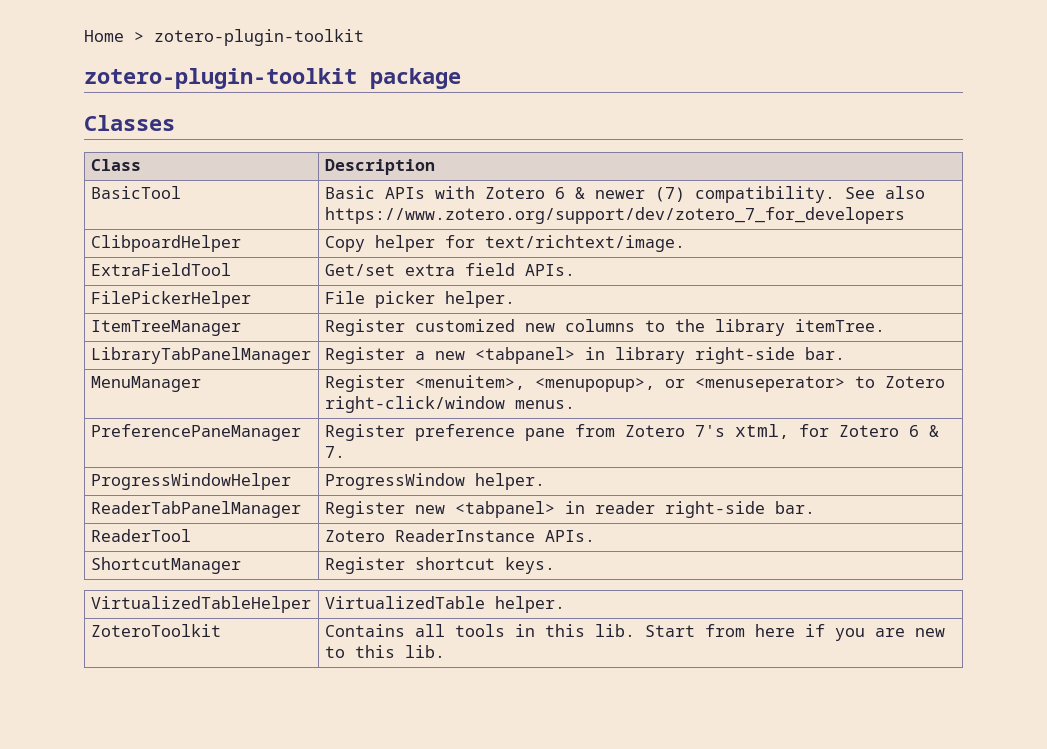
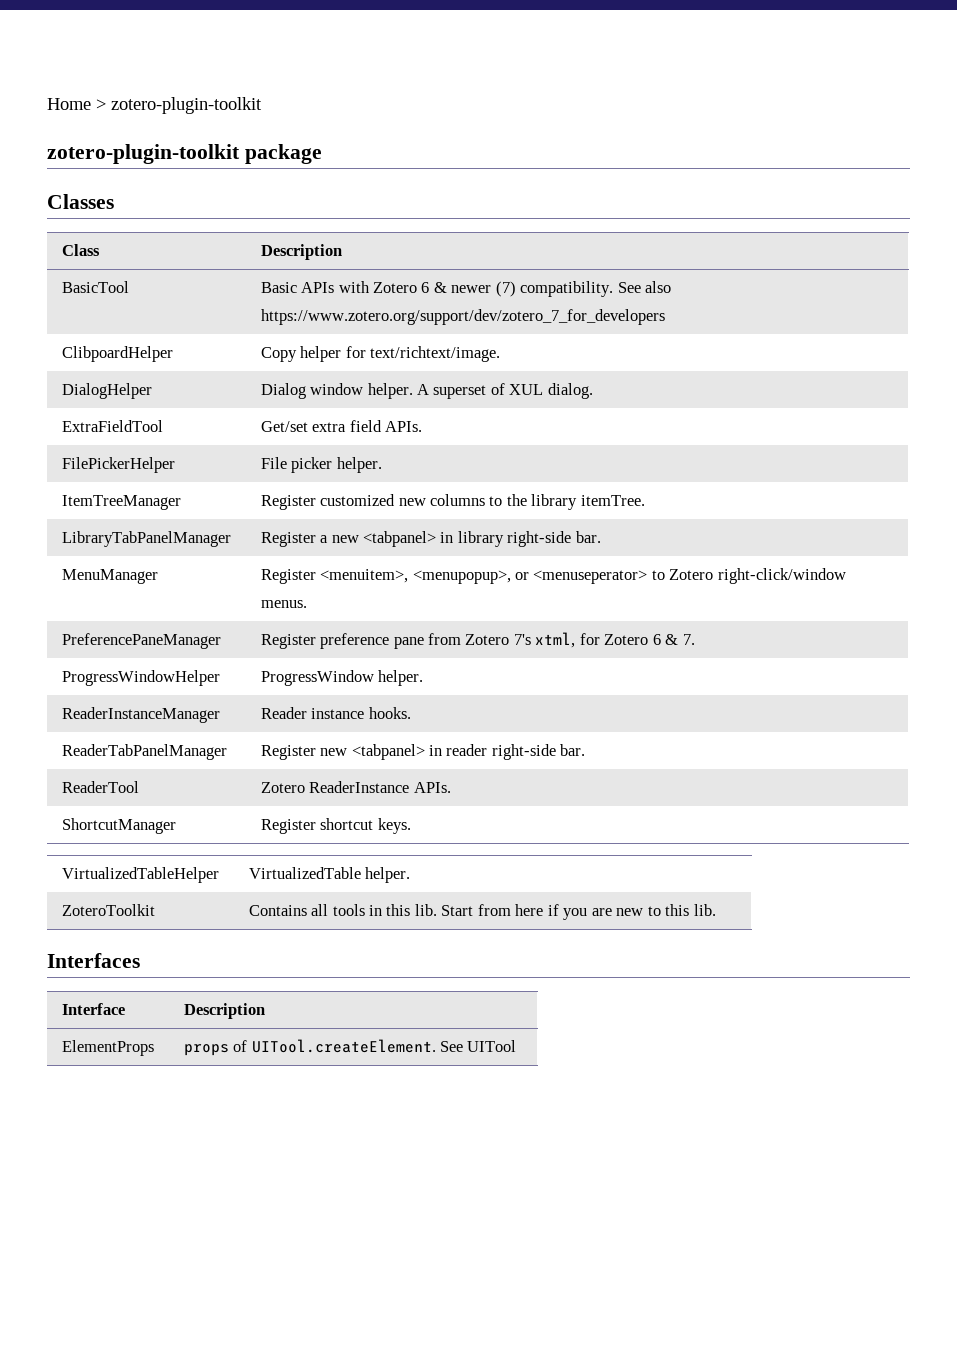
(685, 243) none -> [61,383,152,399] [260,383,593,399] // DialogHelper | Dialog window helper. A superset of XUL dialog.
(545, 481) none -> [61,707,220,723] [260,707,411,719] // ReaderInstanceManager | Reader instance hooks.
(445, 651) none -> [47,953,140,968] [61,1003,125,1015] [183,1003,265,1019] [61,1040,154,1056] [183,1039,517,1056] // Interfaces // Interface | Description // ElementProps | props of UITool.createElement. See UITool

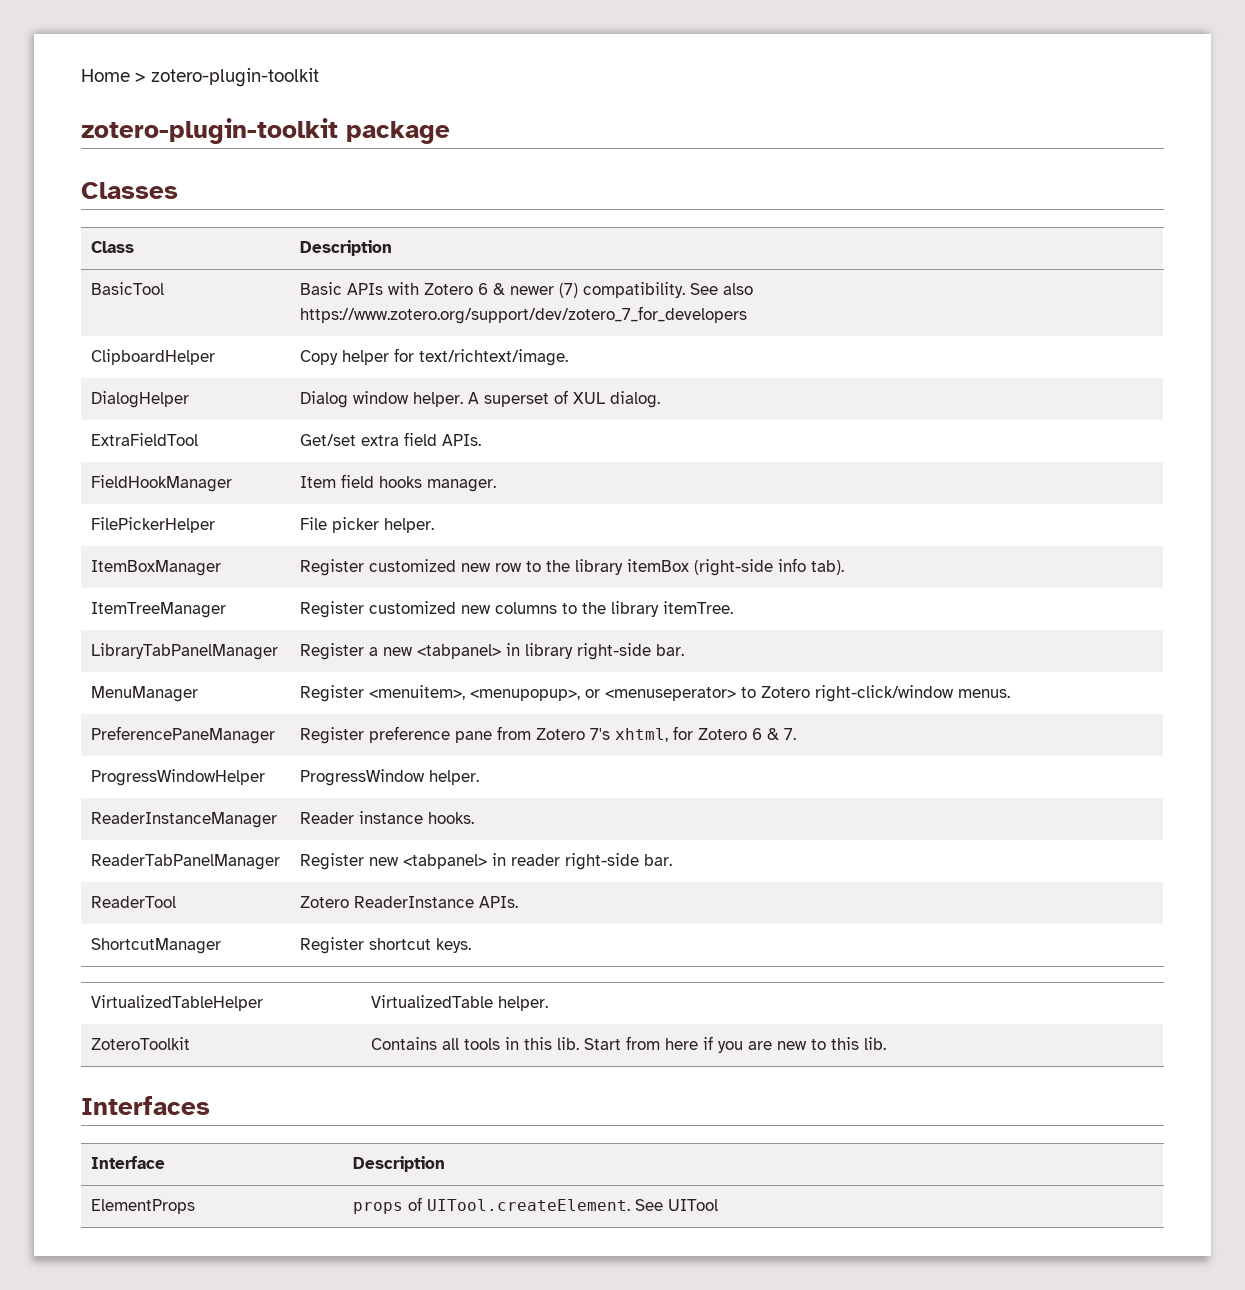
[61,346,173,362] ClibpoardHelper -> [90,349,215,365] ClipboardHelper
(423, 426) none -> [90,475,232,492] [299,474,496,492] // FieldHookManager | Item field hooks manager.
(382, 465) none -> [90,560,221,576] [299,558,844,576] // ItemBoxManager | Register customized new row to the library itemBox (right-side info tab).
[535,632,576,648] xtml, -> [614,728,668,742] xhtml,

